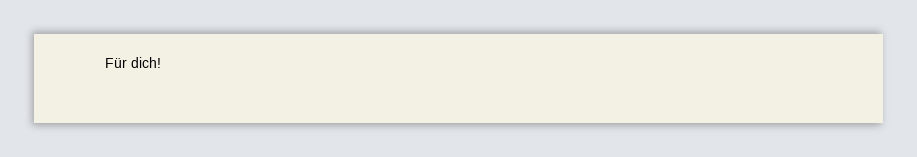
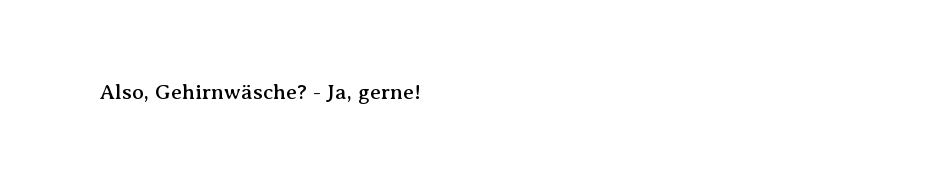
[105,57,161,68] Für dich! -> [99,84,422,104] Also, Gehirnwäsche? - Ja, gerne!

